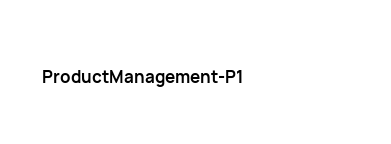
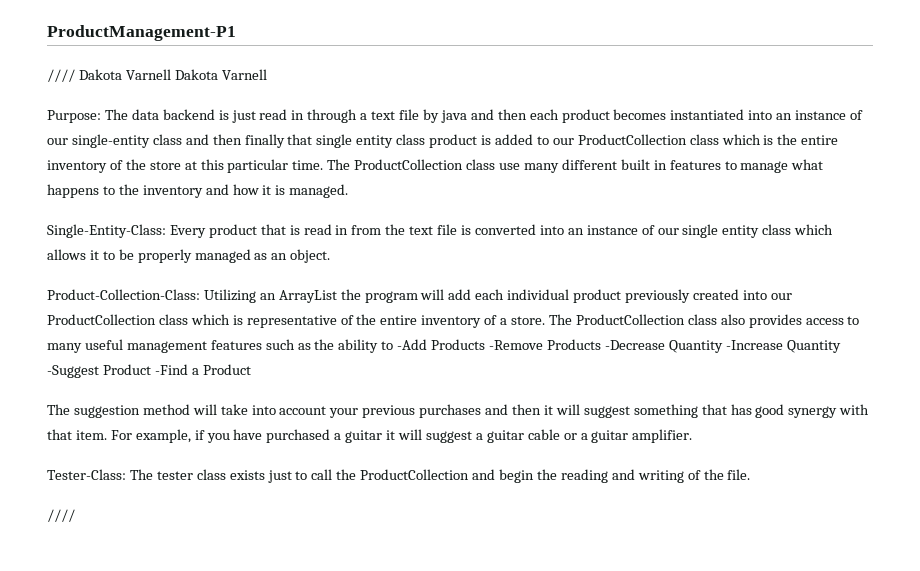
(243, 78) none -> [47,69,267,82] [47,109,864,123] [47,134,839,148] [47,159,824,173] [47,184,349,198] [47,224,834,238] [47,249,331,263] [47,289,792,303] [47,314,860,328] [47,339,841,353] [47,364,251,378] [47,404,870,418] [47,429,693,443] [47,469,751,483] [47,509,75,522] // //// Dakota Varnell Dakota Varnell // Purpose: The data backend is just read in through a text file by java and then each product becomes instantiated into an instance of our single-entity class and then finally that single entity class product is added to our ProductCollection class which is the entire inventory of the store at this particular time. The ProductCollection class use many different built in features to manage what happens to the inventory and how it is managed. // Single-Entity-Class: Every product that is read in from the text file is converted into an instance of our single entity class which allows it to be properly managed as an object. // Product-Collection-Class: Utilizing an ArrayList the program will add each individual product previously created into our ProductCollection class which is representative of the entire inventory of a store. The ProductCollection class also provides access to many useful management features such as the ability to -Add Products -Remove Products -Decrease Quantity -Increase Quantity -Suggest Product -Find a Product // The suggestion method will take into account your previous purchases and then it will suggest something that has good synergy with that item. For example, if you have purchased a guitar it will suggest a guitar cable or a guitar amplifier. // Tester-Class: The tester class exists just to call the ProductCollection and begin the reading and writing of the file. // ////

